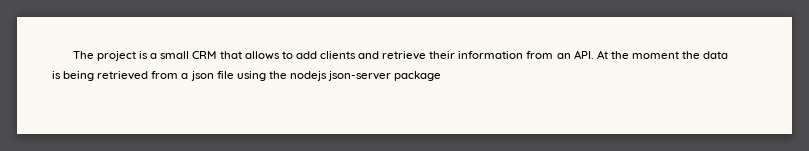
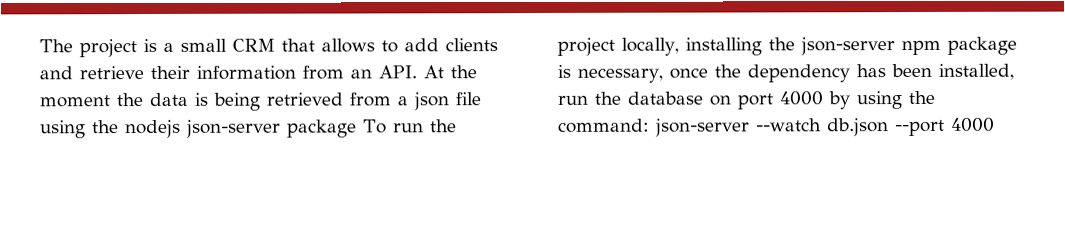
(442, 76) none -> [363,119,457,134] [557,36,1017,56] [557,63,1014,83] [557,90,935,110] [558,117,995,137] To run the project locally, installing the json-server npm package is necessary, once the dependency has been installed, run the database on port 4000 by using the command: json-server --watch db.json --port 4000

